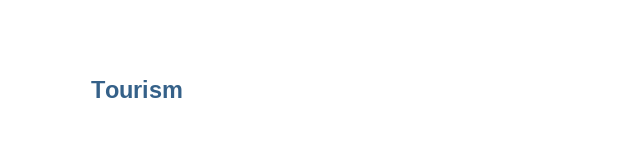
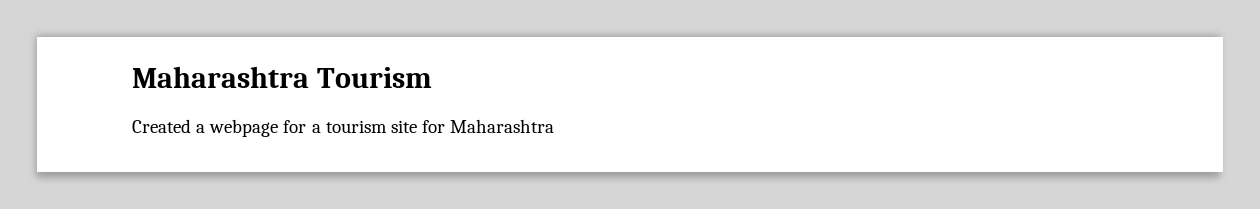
(91, 89) none -> [132,66,309,88] Maharashtra
(183, 89) none -> [132,119,555,137] // Created a webpage for a tourism site for Maharashtra

